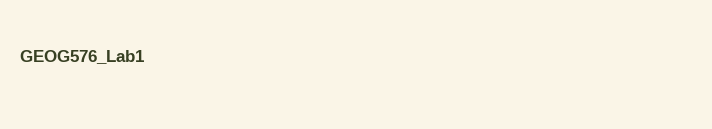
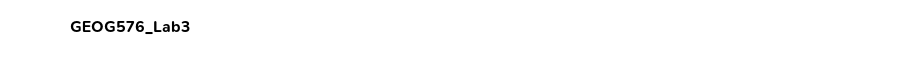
[20,50,144,64] GEOG576_Lab1 -> [70,20,190,35] GEOG576_Lab3

